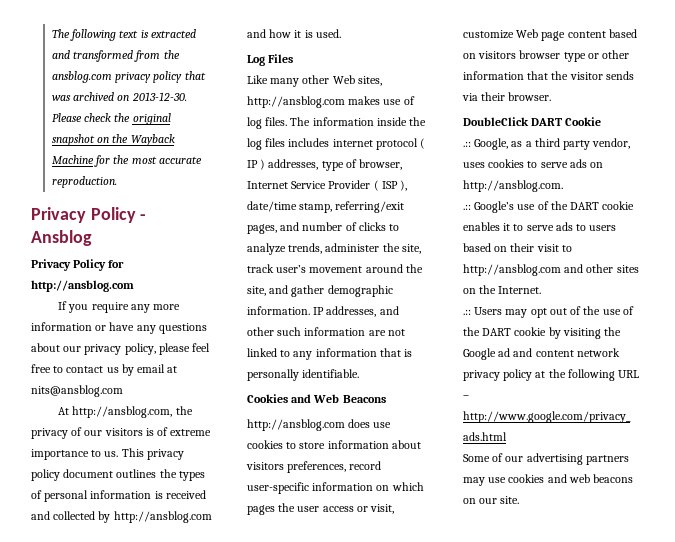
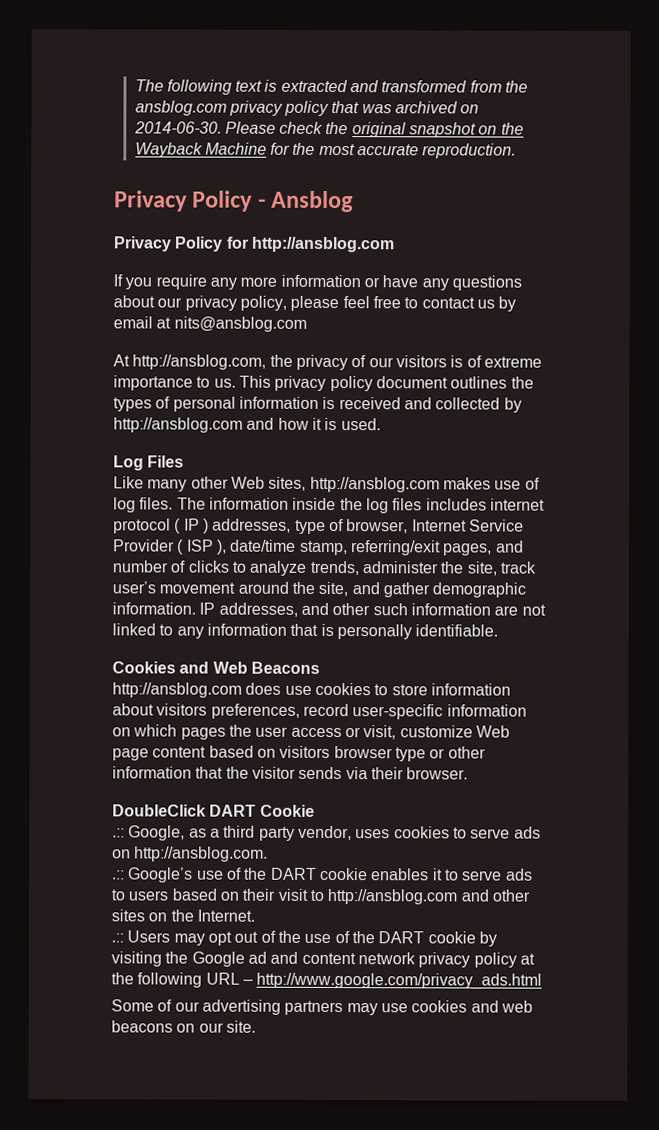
[131,92,187,101] 2013-12-30. -> [133,121,222,134] 2014-06-30.

